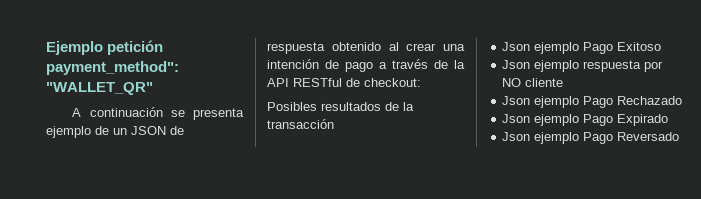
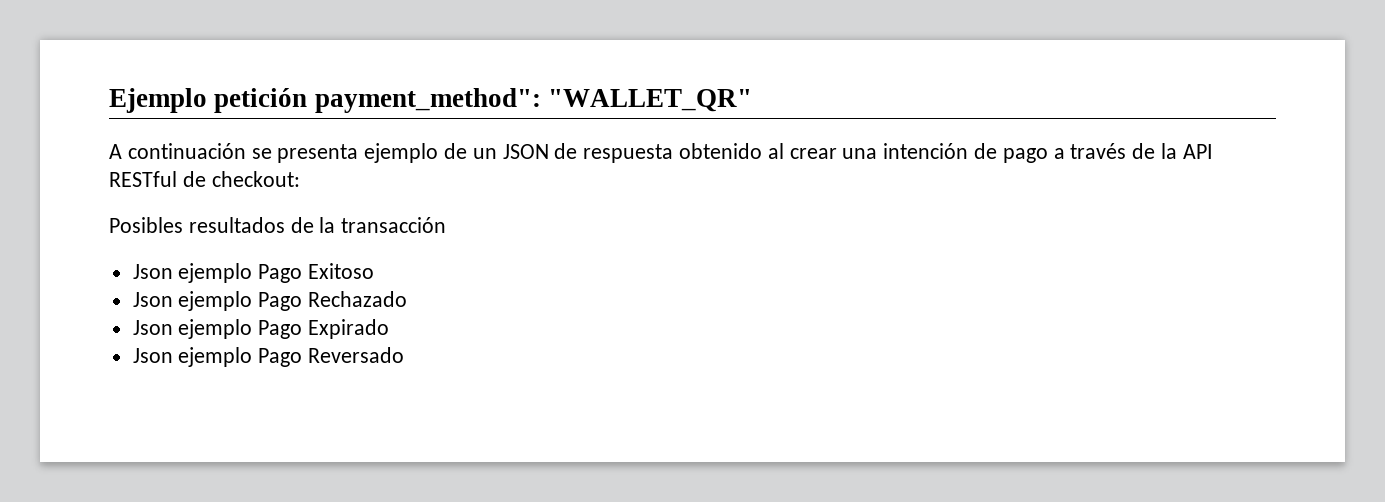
[502,60,664,72] [502,78,564,87] // Json ejemplo respuesta por NO cliente -> (375, 271) none

